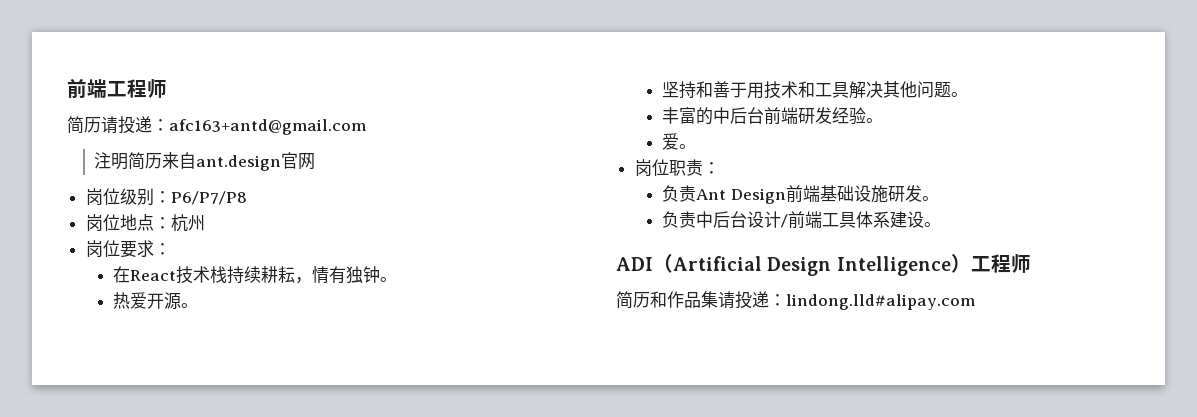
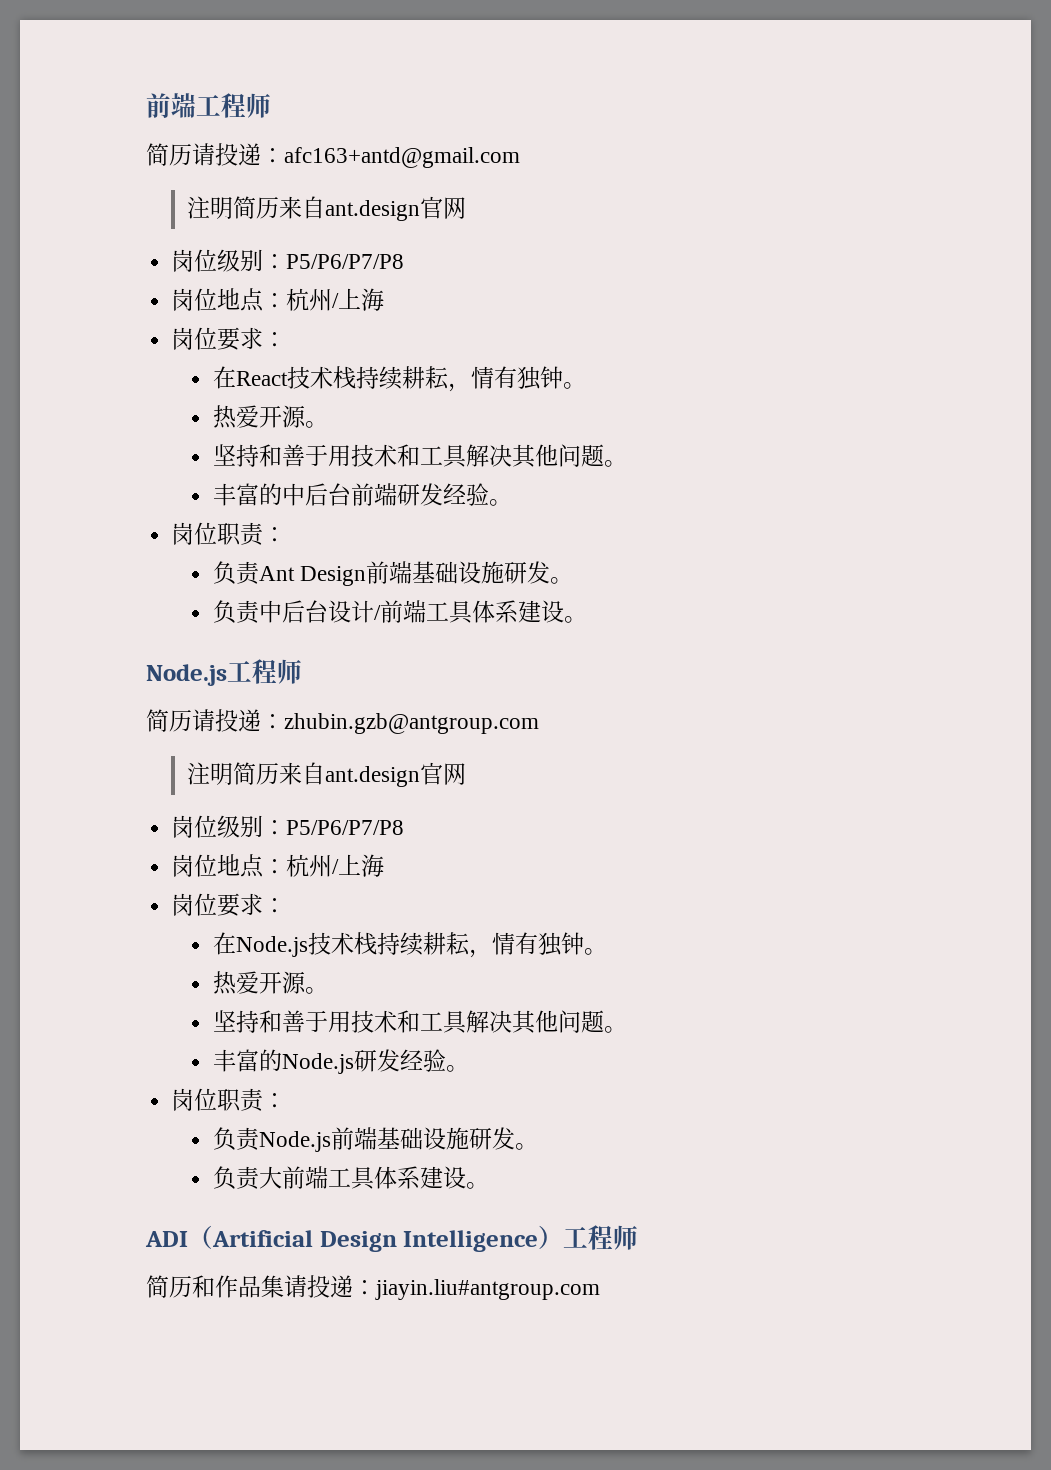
[170,191,247,205] [85,214,205,232] P6/P7/P8 // 岗位地点：杭州 -> [286,254,405,269] [171,288,385,312] P5/P6/P7/P8 // 岗位地点：杭州/上海
[662,133,697,150] // 爱。 -> (512, 502) none
(942, 224) none -> [146,659,302,686] [146,709,539,734] [187,762,467,787] [171,815,405,838] [171,854,385,878] [171,893,287,917] [212,932,607,958] [212,971,328,995] [212,1010,627,1034] [212,1049,469,1074] [171,1088,287,1112] [212,1127,538,1152] [212,1166,489,1190] // Node.js工程师 // 简历请投递：zhubin.gzb@antgroup.com // 注明简历来自ant.design官网 // 岗位级别：P5/P6/P7/P8 // 岗位地点：杭州/上海 // 岗位要求： // 在Node.js技术栈持续耕耘，情有独钟。 // 热爱开源。 // 坚持和善于用技术和工具解决其他问题。 // 丰富的Node.js研发经验。 // 岗位职责： // 负责Node.js前端基础设施研发。 // 负责大前端工具体系建设。
[786,294,975,310] lindong.lld#alipay.com -> [375,1279,600,1300] jiayin.liu#antgroup.com

